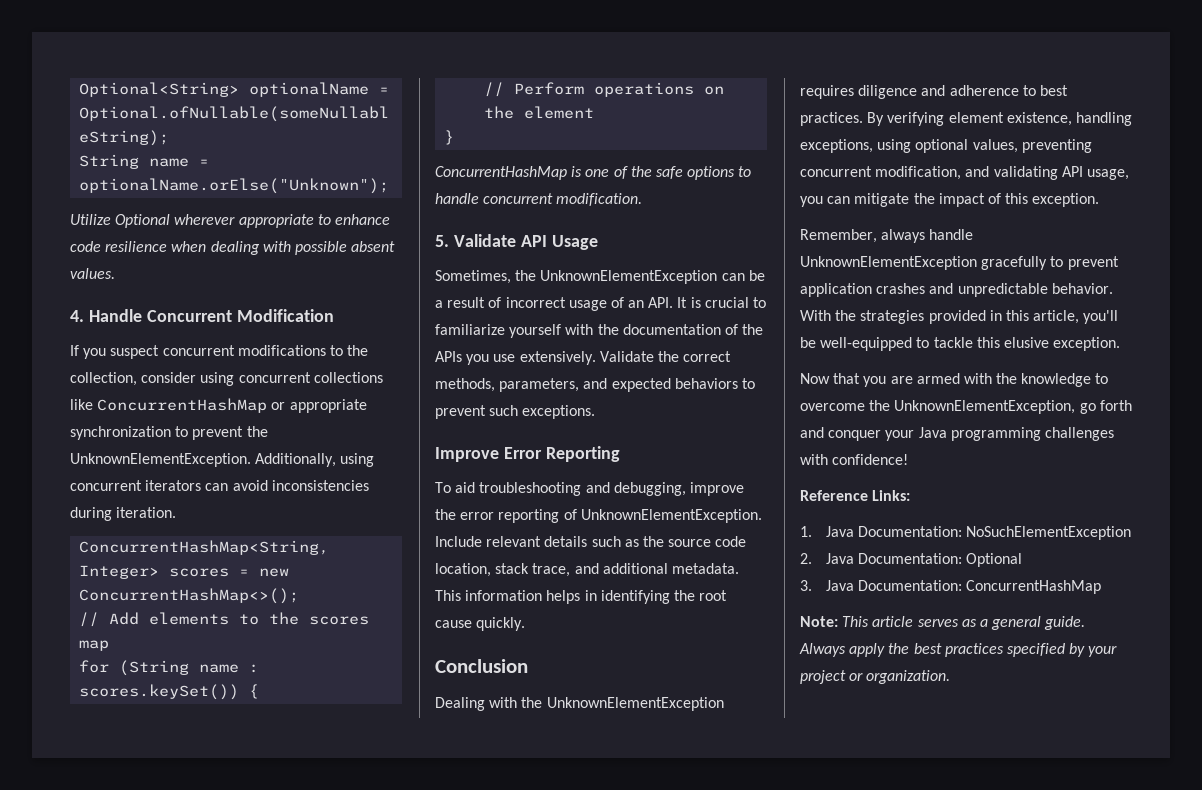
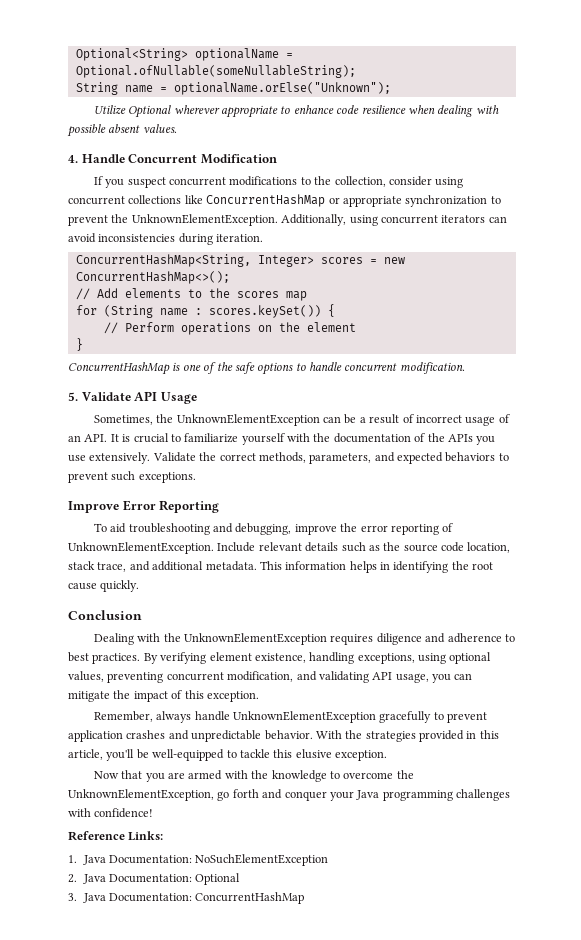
[800,616,1086,630] [799,643,1118,657] [800,670,951,684] // Note: This article serves as a general guide. Always apply the best practices specified by your project or organization. -> (305, 898) none

